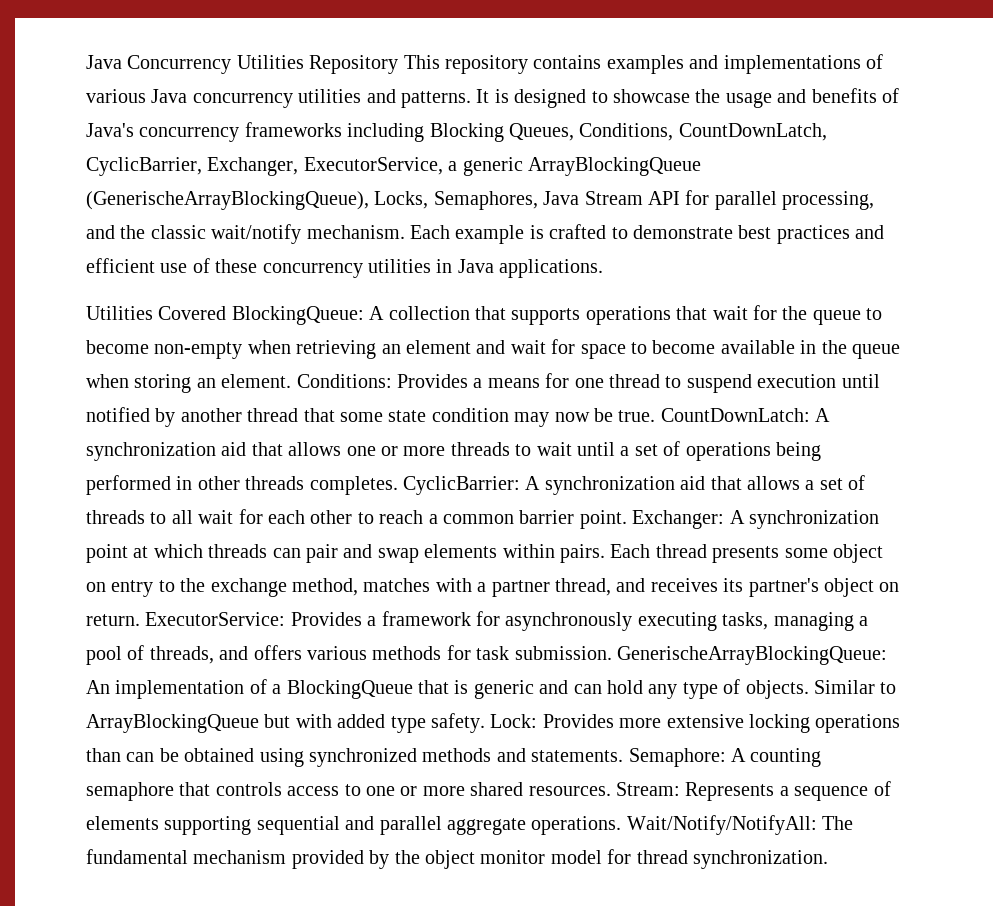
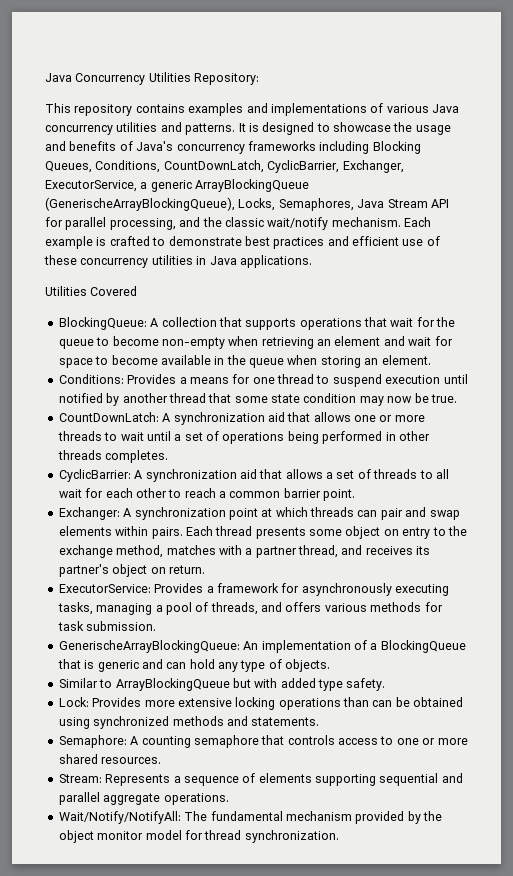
[309,55,399,74] Repository -> [194,73,260,85] Repository: //
(227, 313) none -> (138, 291) //
(292, 381) none -> (431, 360) //
(656, 416) none -> (457, 398) //
(398, 485) none -> (169, 456) //
(627, 519) none -> (356, 495) //
(140, 620) none -> (205, 569) //
(612, 653) none -> (157, 626) //
(809, 689) none -> (331, 665) //
(485, 723) none -> (386, 684) //
(624, 756) none -> (320, 721) //
(611, 791) none -> (162, 760) //
(622, 825) none -> (229, 799) //

